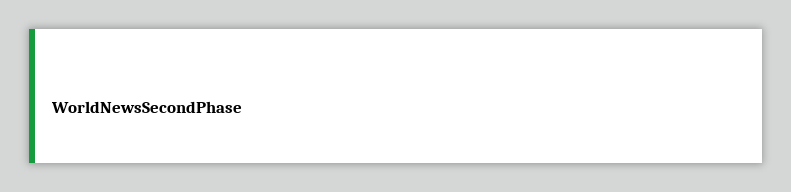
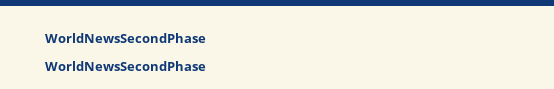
[51,101,242,113] WorldNewsSecondPhase -> [45,33,206,43] [45,61,206,71] WorldNewsSecondPhase // WorldNewsSecondPhase

